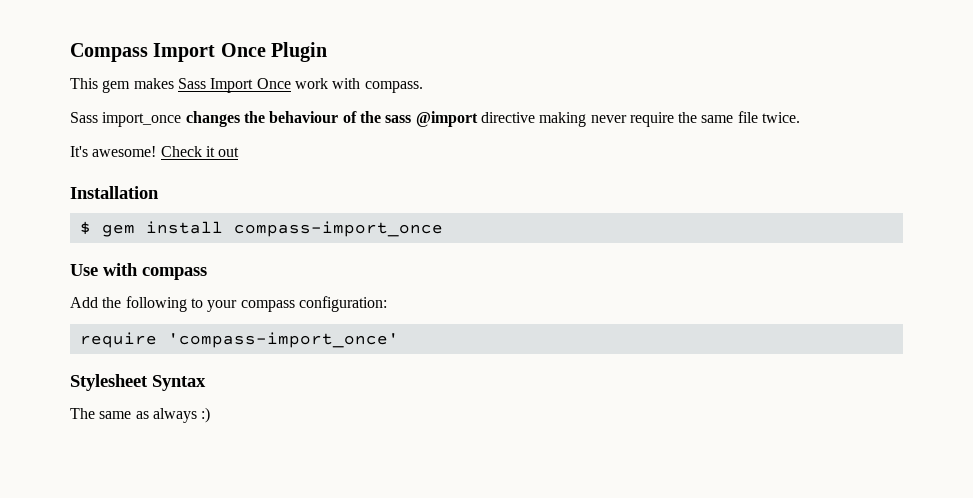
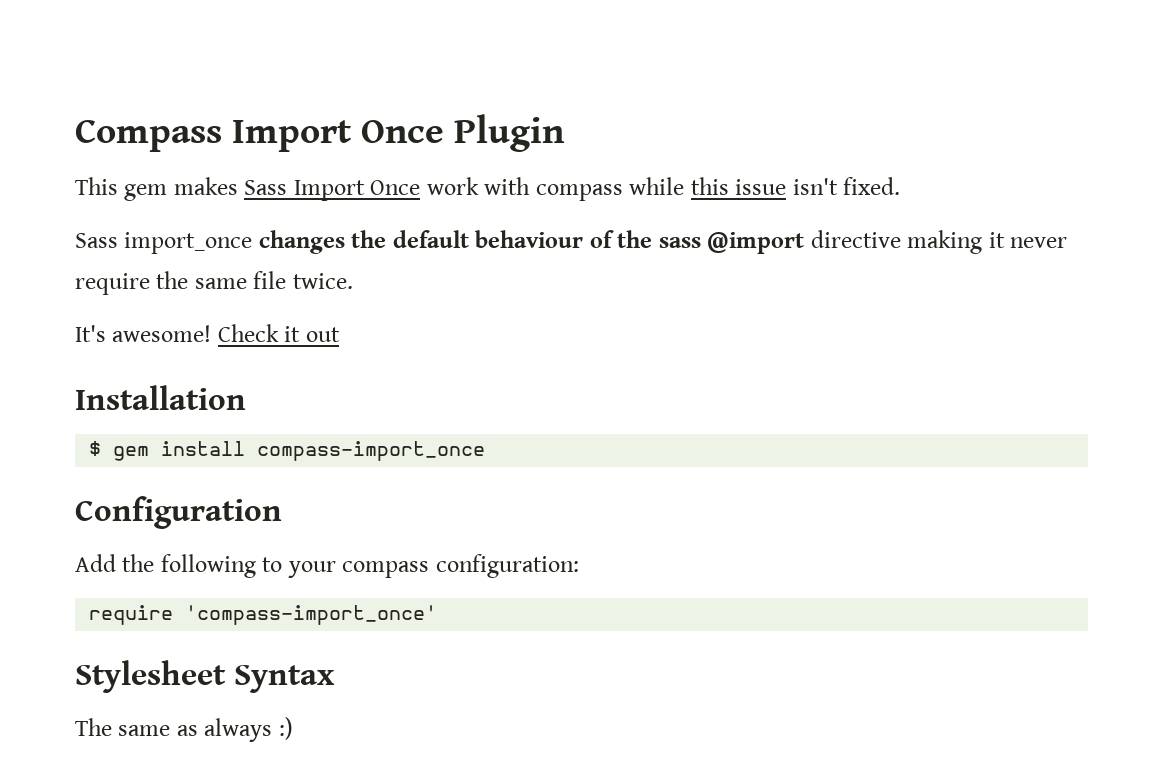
[364,81,423,93] compass. -> [535,177,901,201] compass while this issue isn't fixed.
(265, 117) none -> [392,230,469,248] default
(587, 119) none -> [988,232,1005,248] it
[70,263,207,280] Use with compass -> [75,496,282,529] Configuration

